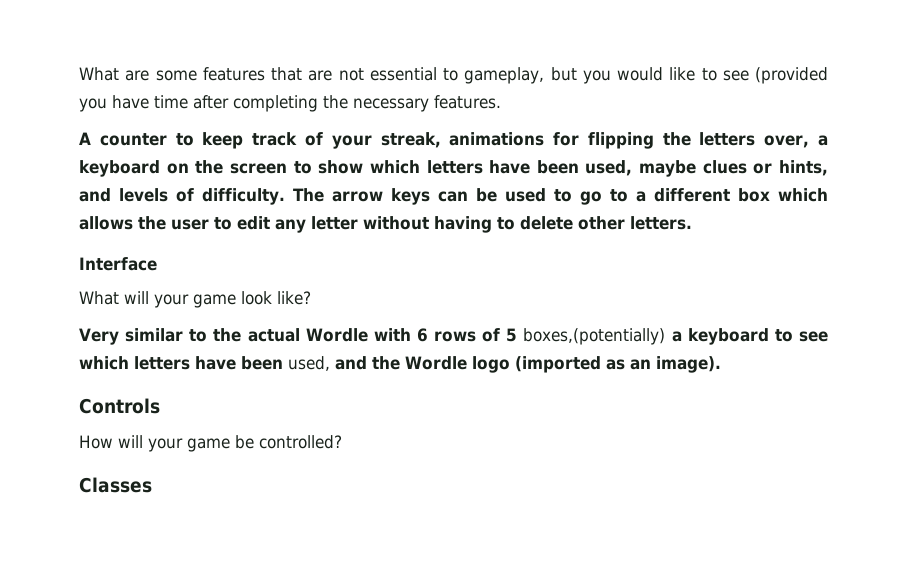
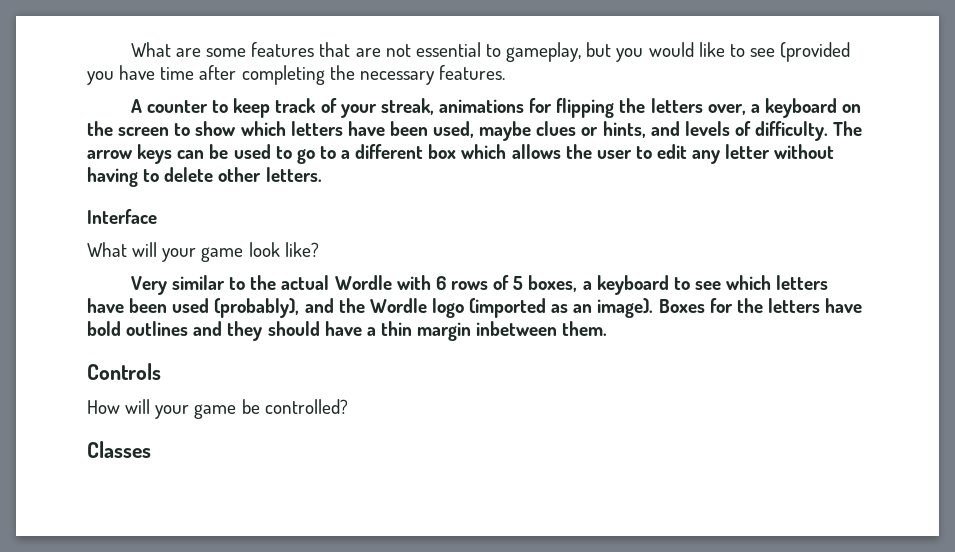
[523,328,666,345] boxes,(potentially) -> [528,275,578,292] boxes,
[288,356,330,371] used, -> [172,298,300,318] used (probably),
(721, 364) none -> [658,298,863,313] [87,321,608,341] Boxes for the letters have bold outlines and they should have a thin margin inbetween them.

